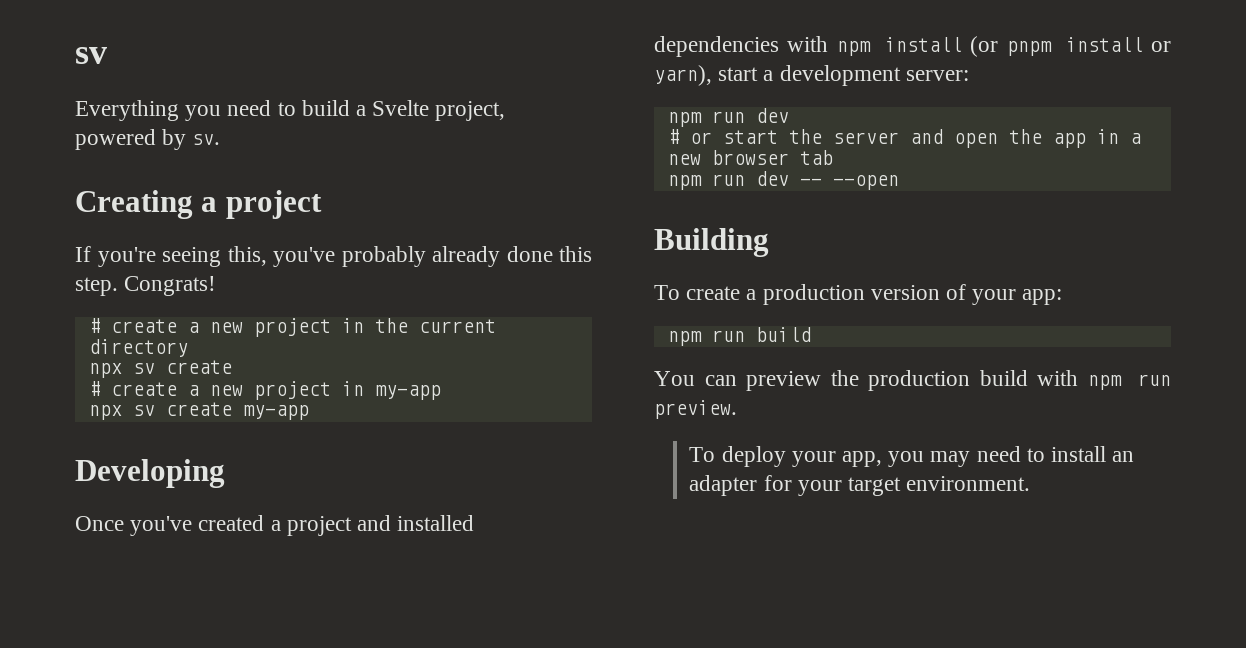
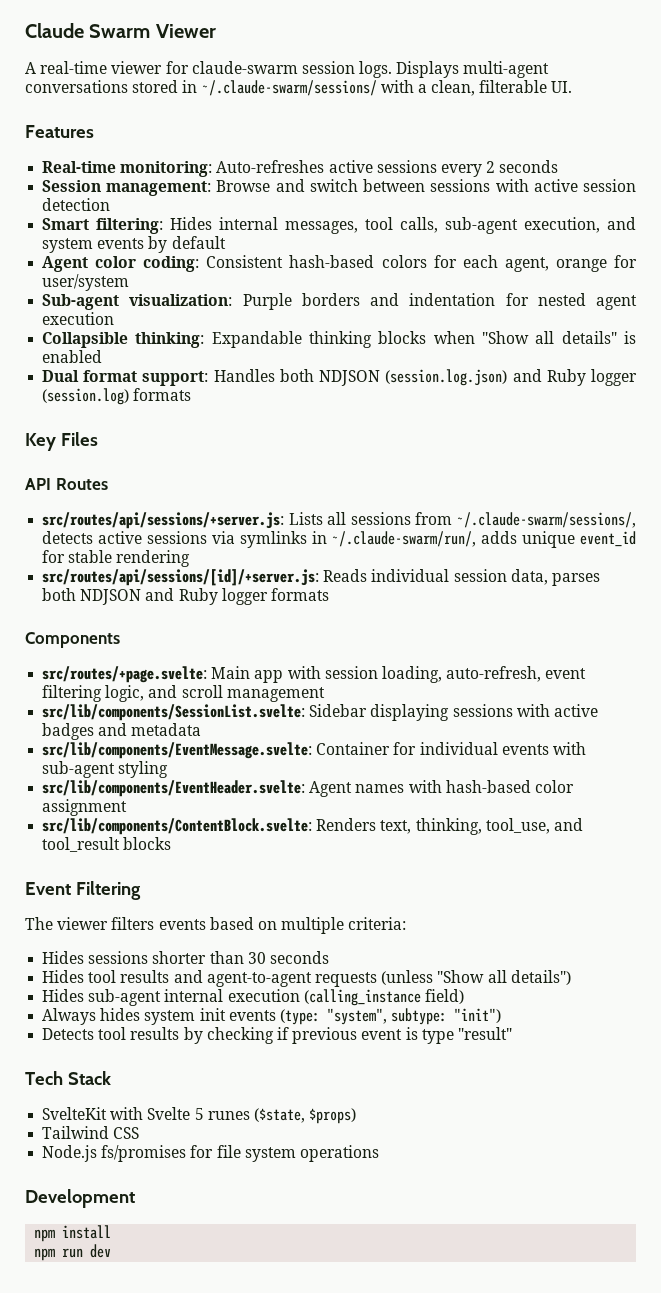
[75,47,107,64] [75,100,506,121] [75,129,221,150] [75,190,322,219] [75,246,592,267] [75,276,217,296] [88,318,496,337] [88,339,188,357] [88,360,232,378] [88,381,441,400] [88,402,309,420] [75,459,225,488] [75,515,475,536] [654,36,1171,57] [654,65,969,86] [667,108,789,127] [667,129,1141,148] [667,150,833,165] [667,171,899,190] [654,228,769,257] [654,284,1063,305] [667,327,811,346] [654,370,1171,391] [654,400,737,419] [689,446,1135,467] [689,475,1031,496] sv // Everything you need to build a Svelte project, powered by sv. // Creating a project // If you're seeing this, you've probably already done this step. Congrats! // # create a new project in the current directory // npx sv create // # create a new project in my-app // npx sv create my-app // Developing // Once you've created a project and installed dependencies with npm install (or pnpm install or yarn), start a development server: // npm run dev // # or start the server and open the app in a new browser tab // npm run dev -- --open // Building // To create a production version of your app: // npm run build // You can preview the production build with npm run preview. // To deploy your app, you may need to install an adapter for your target environment. -> [25,23,216,38] [25,61,550,78] [25,80,573,96] [25,125,94,138] [42,160,559,177] [42,179,637,196] [42,198,111,211] [42,217,637,234] [42,236,226,253] [42,255,638,272] [42,274,130,291] [42,293,637,310] [42,312,115,325] [42,331,636,348] [42,350,103,363] [42,369,638,386] [42,388,192,405] [25,432,98,451] [25,478,108,490] [42,512,637,529] [42,531,637,548] [42,550,191,567] [42,569,600,586] [42,588,329,605] [25,632,120,648] [42,666,587,683] [42,685,325,702] [42,704,598,721] [42,723,202,740] [42,742,586,759] [42,761,169,778] [42,780,574,797] [42,799,128,816] [42,818,583,835] [42,837,172,852] [25,881,141,900] [25,917,407,934] [42,951,329,964] [42,970,571,987] [42,989,464,1006] [42,1008,502,1025] [42,1027,512,1044] [25,1071,111,1085] [42,1107,357,1124] [42,1126,140,1139] [42,1145,379,1162] [25,1189,135,1208] [34,1225,112,1242] [34,1244,112,1261] Claude Swarm Viewer // A real-time viewer for claude-swarm session logs. Displays multi-agent conversations stored in ~/.claude-swarm/sessions/ with a clean, filterable UI. // Features // Real-time monitoring: Auto-refreshes active sessions every 2 seconds // Session management: Browse and switch between sessions with active session detection // Smart filtering: Hides internal messages, tool calls, sub-agent execution, and system events by default // Agent color coding: Consistent hash-based colors for each agent, orange for user/system // Sub-agent visualization: Purple borders and indentation for nested agent execution // Collapsible thinking: Expandable thinking blocks when "Show all details" is enabled // Dual format support: Handles both NDJSON (session.log.json) and Ruby logger (session.log) formats // Key Files // API Routes // src/routes/api/sessions/+server.js: Lists all sessions from ~/.claude-swarm/sessions/, detects active sessions via symlinks in ~/.claude-swarm/run/, adds unique event_id for stable rendering // src/routes/api/sessions/[id]/+server.js: Reads individual session data, parses both NDJSON and Ruby logger formats // Components // src/routes/+page.svelte: Main app with session loading, auto-refresh, event filtering logic, and scroll management // src/lib/components/SessionList.svelte: Sidebar displaying sessions with active badges and metadata // src/lib/components/EventMessage.svelte: Container for individual events with sub-agent styling // src/lib/components/EventHeader.svelte: Agent names with hash-based color assignment // src/lib/components/ContentBlock.svelte: Renders text, thinking, tool_use, and tool_result blocks // Event Filtering // The viewer filters events based on multiple criteria: // Hides sessions shorter than 30 seconds // Hides tool results and agent-to-agent requests (unless "Show all details") // Hides sub-agent internal execution (calling_instance field) // Always hides system init events (type: "system", subtype: "init") // Detects tool results by checking if previous event is type "result" // Tech Stack // SvelteKit with Svelte 5 runes ($state, $props) // Tailwind CSS // Node.js fs/promises for file system operations // Development // npm install // npm run dev

